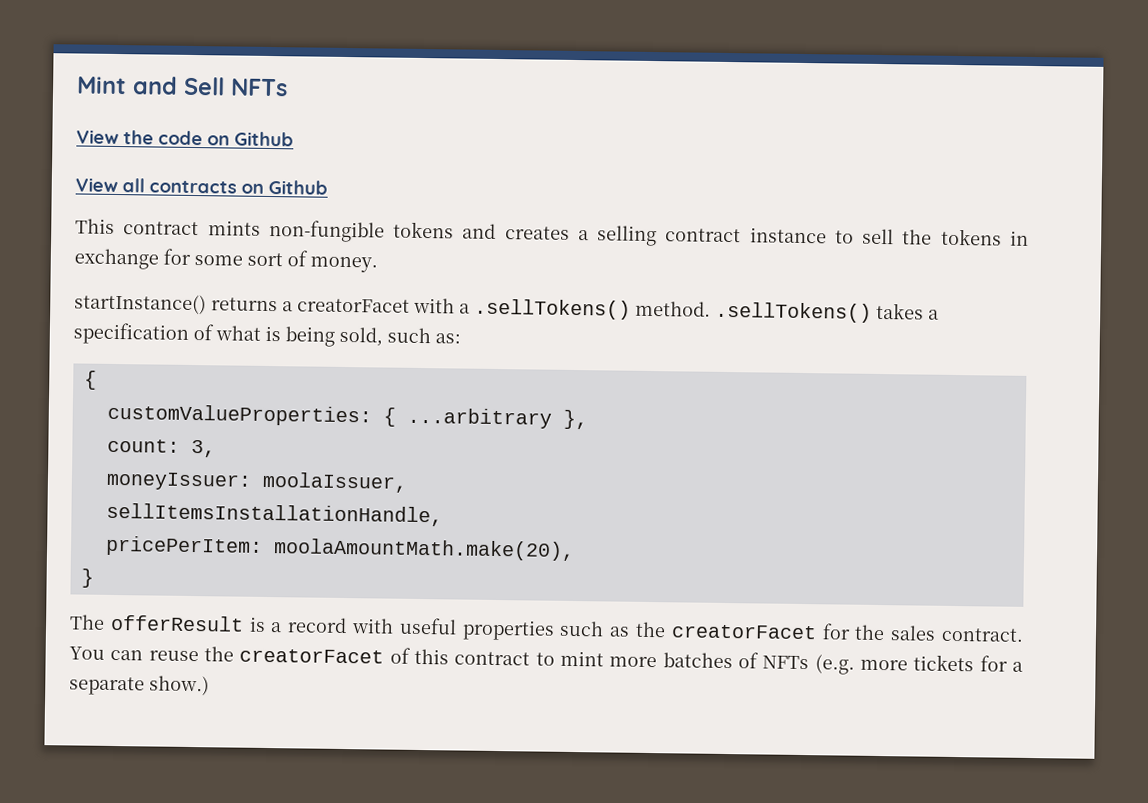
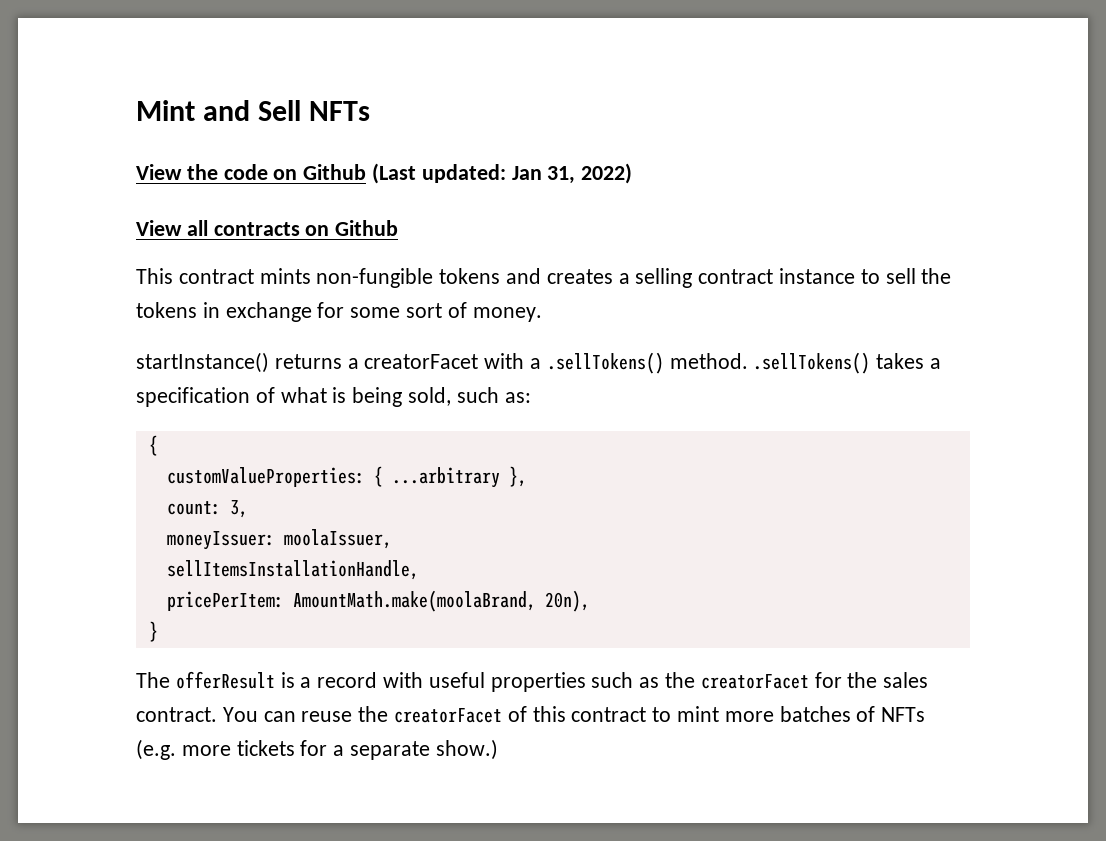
(294, 139) none -> [372,163,633,184] (Last updated: Jan 31, 2022)
[272,538,575,562] moolaAmountMath.make(20), -> [292,590,590,612] AmountMath.make(moolaBrand, 20n),

